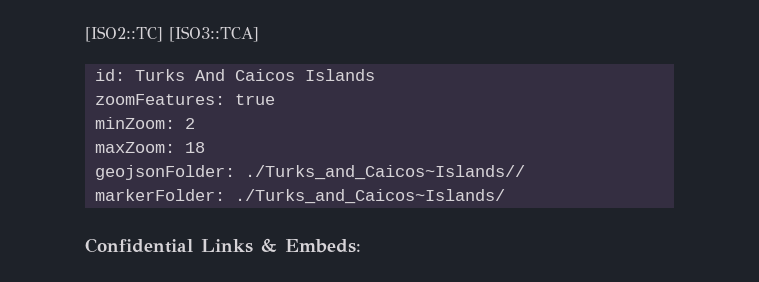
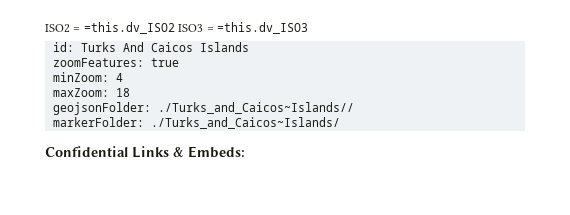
[85,26,259,42] [ISO2::TC] [ISO3::TCA] -> [45,22,308,34] ISO2 = =this.dv_ISO2 ISO3 = =this.dv_ISO3
[184,118,195,129] 2 -> [115,73,123,82] 4

